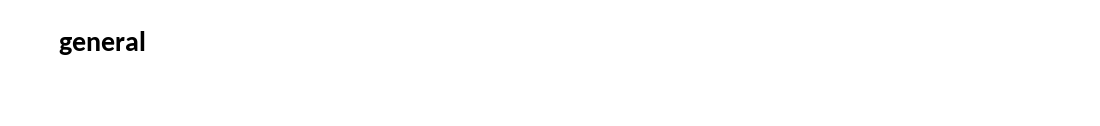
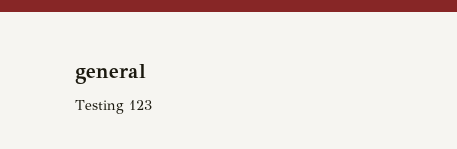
(146, 43) none -> [75,100,152,114] // Testing 123

